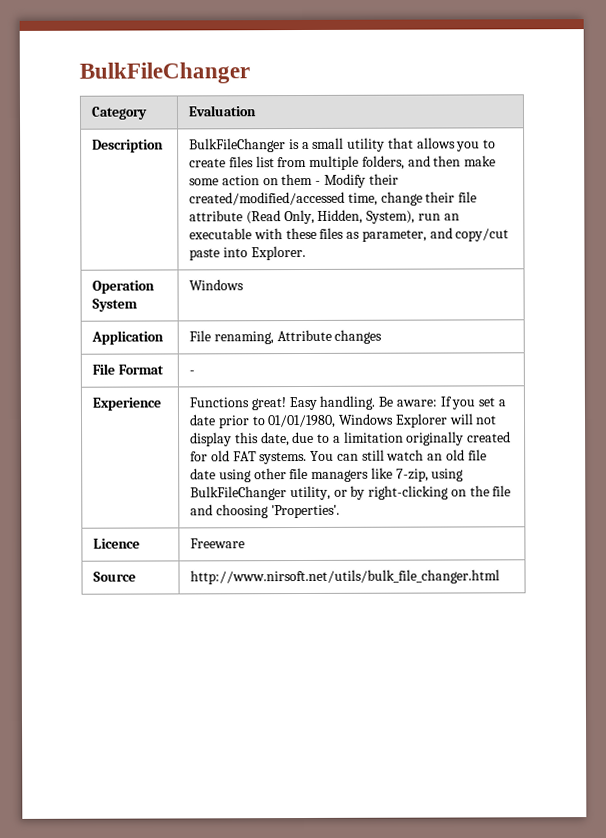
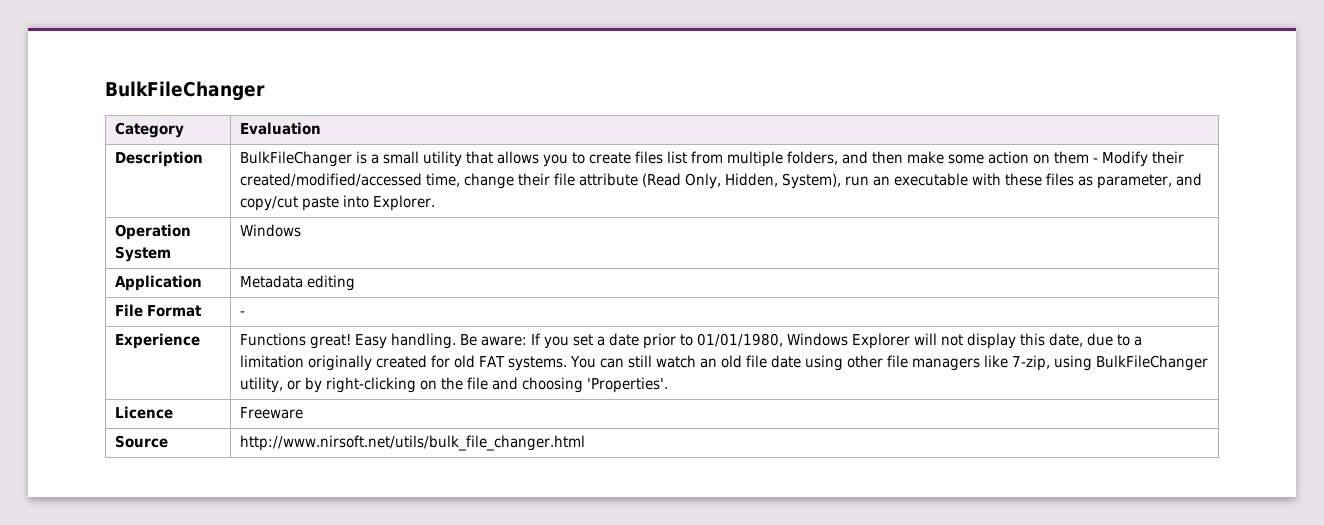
[189,329,383,345] File renaming, Attribute changes -> [239,275,355,291] Metadata editing

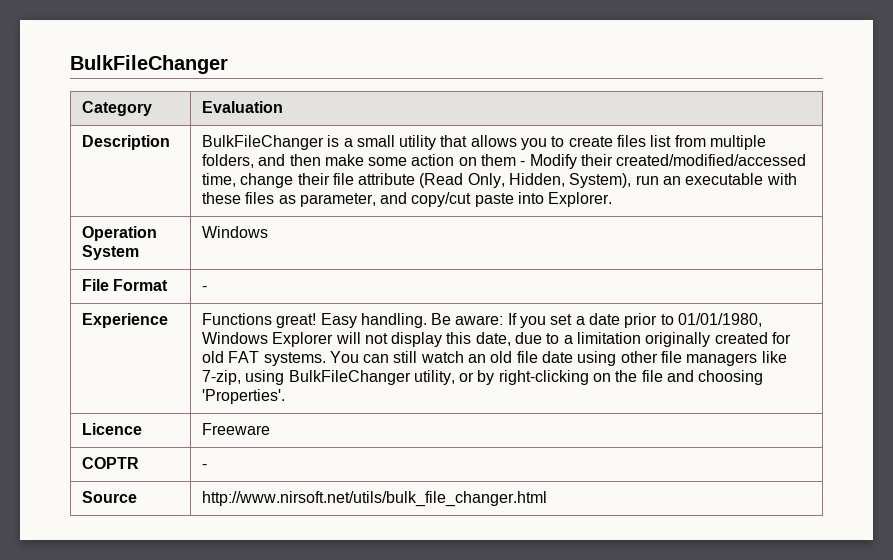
[114,275,202,291] [239,275,355,291] // Application | Metadata editing -> (268, 232) none
(303, 413) none -> [81,457,139,469] [201,464,207,469] // COPTR | -

